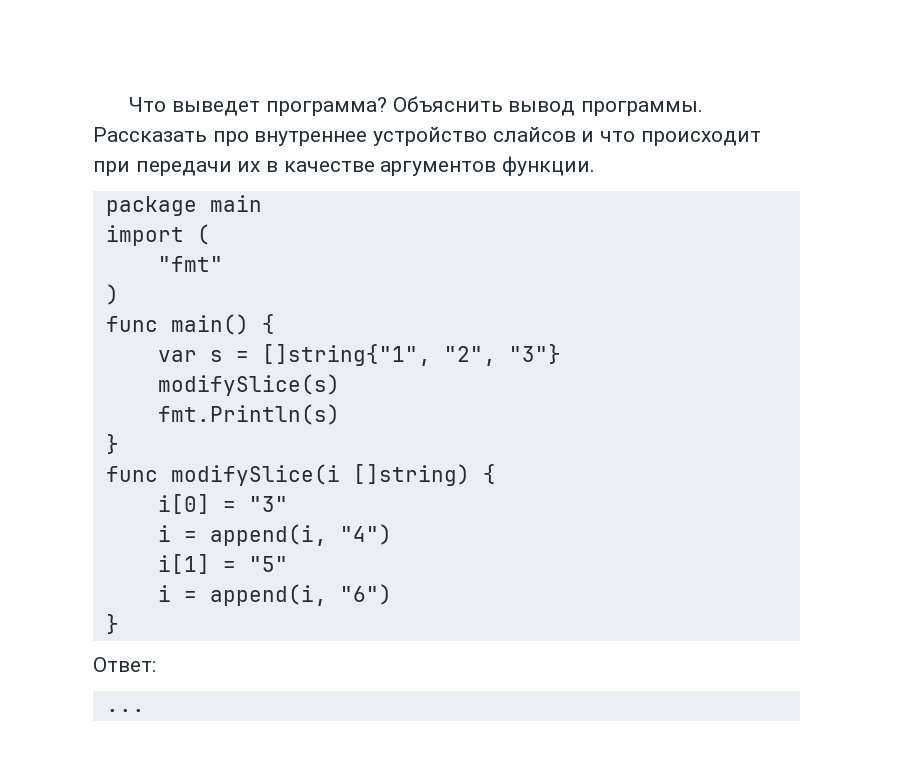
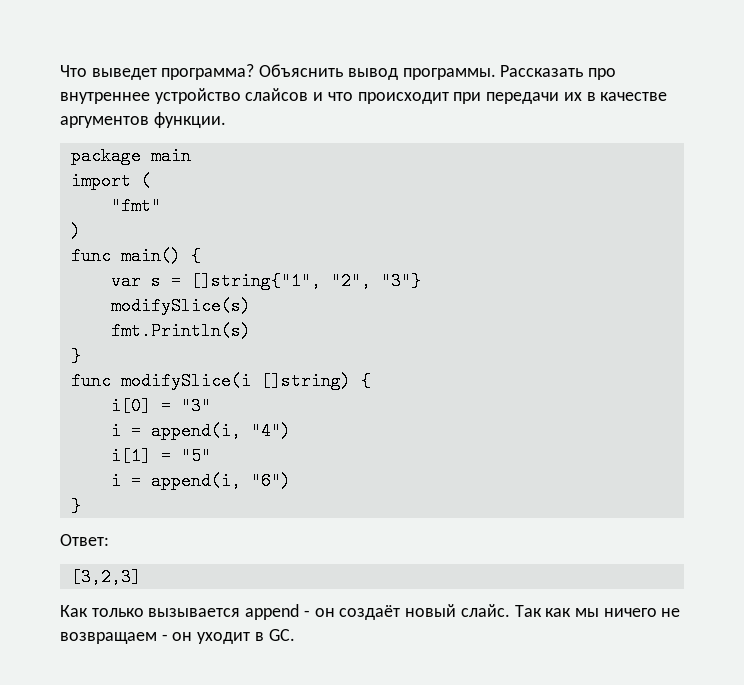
[105,709,145,712] ... -> [70,568,141,586] [60,604,681,620] [60,629,295,644] [3,2,3] // Как только вызывается append - он создаёт новый слайс. Так как мы ничего не возвращаем - он уходит в GC.

